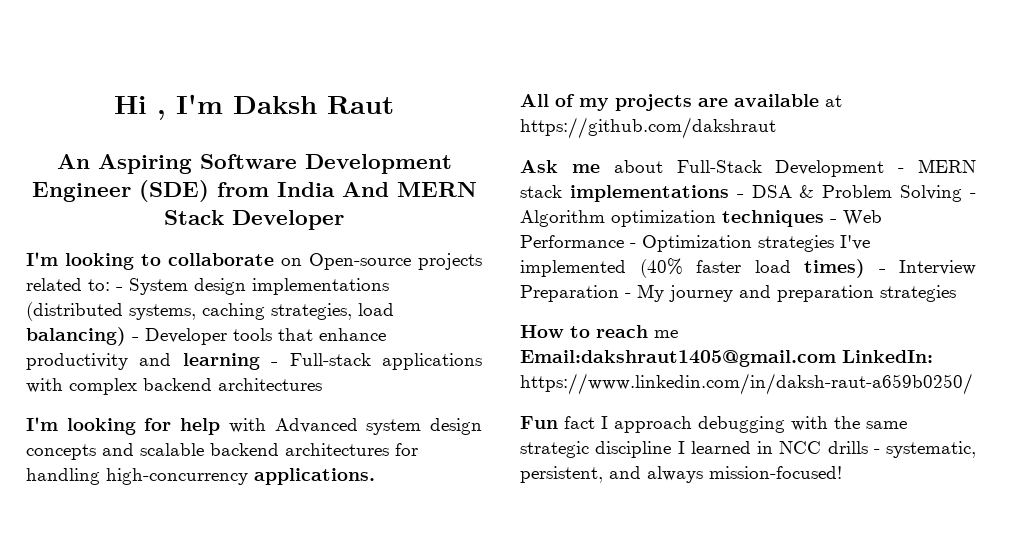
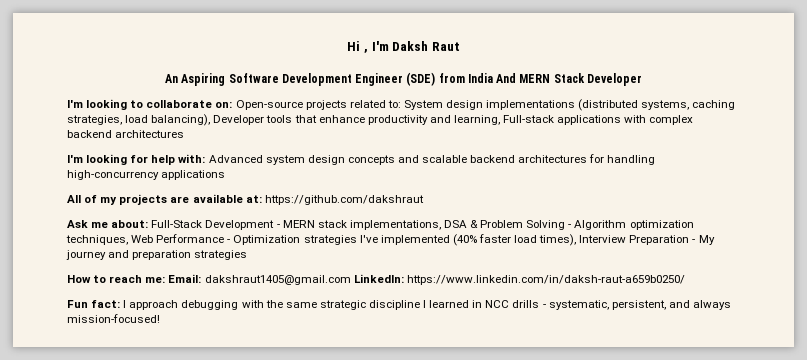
[281,258,302,266] on -> [215,102,233,108] on:
[116,287,123,291] - -> (401, 104) none
[26,327,139,346] balancing) - -> [151,114,211,126] balancing),
[182,353,279,370] learning - -> [453,115,500,125] learning,
[228,418,266,433] with -> [178,154,206,163] with:
[254,468,375,485] applications. -> [161,170,226,180] applications
[825,95,842,107] at -> [245,195,262,203] at:
[613,160,663,173] about -> [111,220,149,228] about:
[569,185,744,202] implementations - -> [349,220,441,230] implementations,
[722,210,837,227] techniques - -> [66,235,128,245] techniques,
[804,259,886,278] times) - -> [539,234,577,246] times),
[654,330,678,338] [520,350,836,367] me Email:dakshraut1405@gmail.com -> [145,274,351,285] me: Email: dakshraut1405@gmail.com
[564,416,595,429] fact -> [91,300,121,308] fact:

